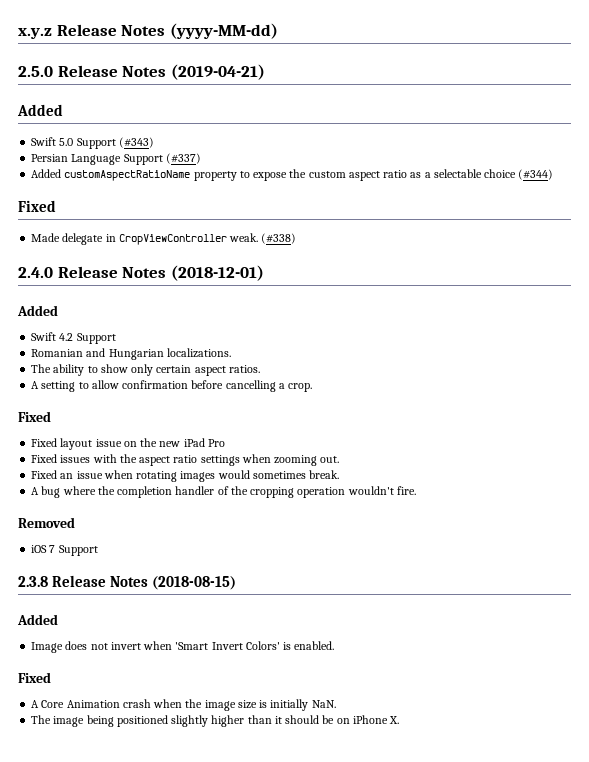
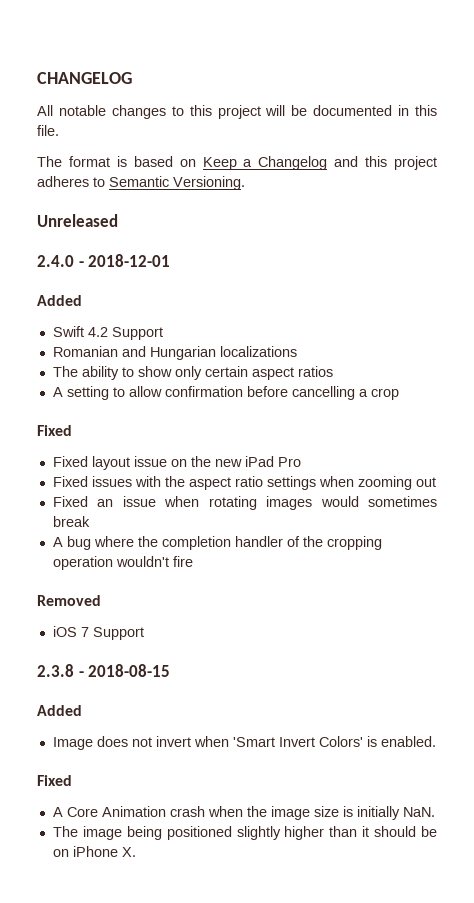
[18,23,278,39] [18,64,265,80] [17,104,63,116] [31,137,154,149] [31,153,201,165] [31,169,554,181] [18,200,56,212] [31,233,297,245] [18,265,264,281] x.y.z Release Notes (yyyy-MM-dd) // 2.5.0 Release Notes (2019-04-21) // Added // Swift 5.0 Support (#343) // Persian Language Support (#337) // Added customAspectRatioName property to expose the custom aspect ratio as a selectable choice (#344) // Fixed // Made delegate in CropViewController weak. (#338) // 2.4.0 Release Notes (2018-12-01) -> [37,72,132,84] [37,105,437,119] [37,125,59,136] [37,156,437,170] [37,176,245,190] [37,214,118,227] [37,254,171,267] CHANGELOG // All notable changes to this project will be documented in this file. // The format is based on Keep a Changelog and this project adheres to Semantic Versioning. // Unreleased // 2.4.0 - 2018-12-01
[166,348,231,358] localizations. -> [219,346,297,357] localizations
[228,365,260,373] ratios. -> [297,366,333,377] ratios
[288,383,313,392] crop. -> [370,388,399,400] crop
[320,456,340,463] out. -> [415,477,436,487] out
[309,470,340,479] break. -> [52,516,90,527] break
[396,486,416,495] fire. -> [172,556,193,567] fire
[52,575,237,590] Release Notes (2018-08-15) -> [78,664,171,677] - 2018-08-15

